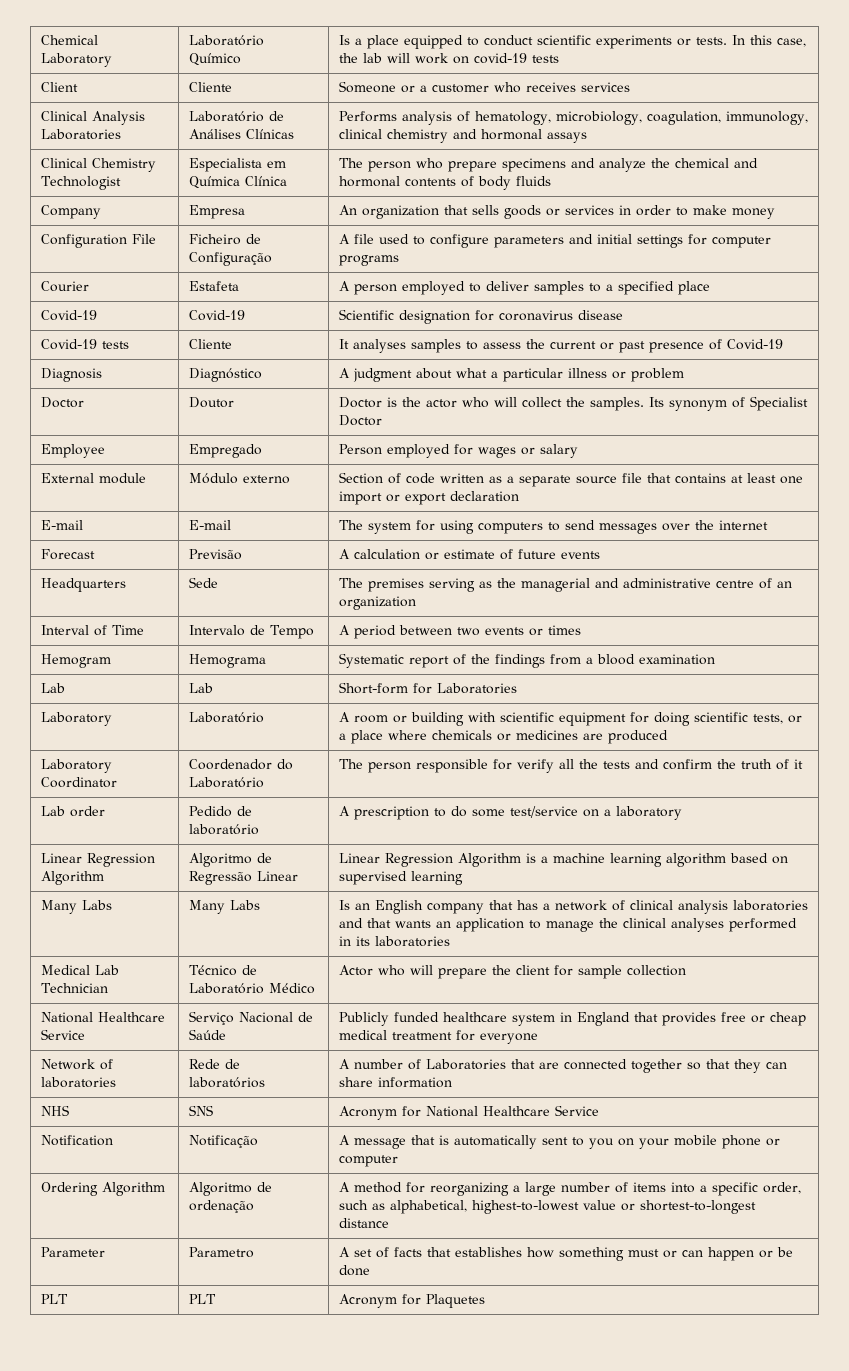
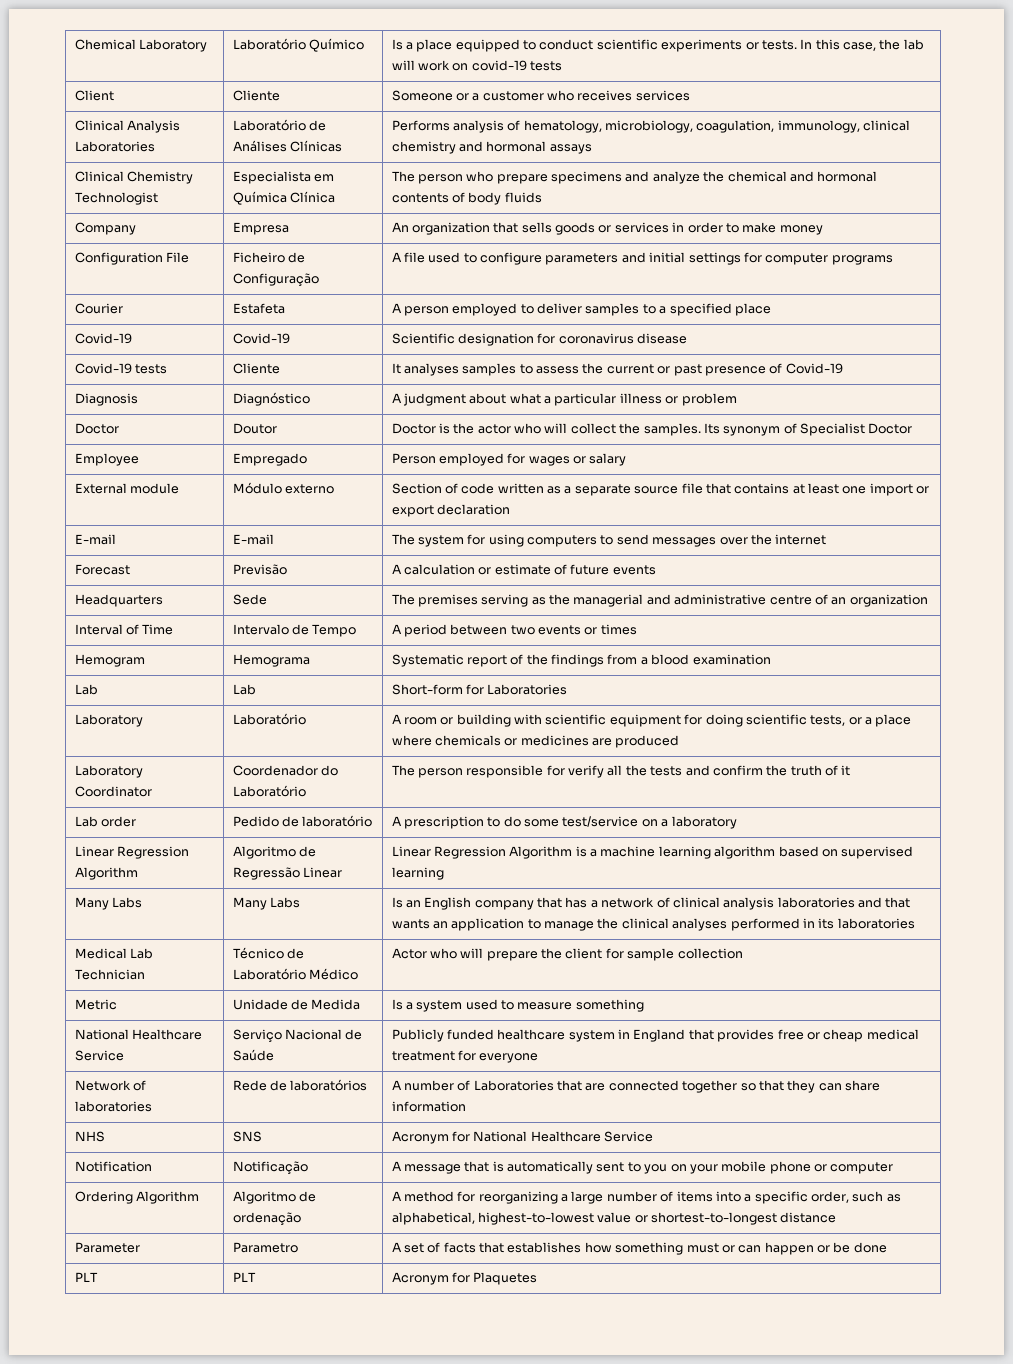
(686, 970) none -> [74,999,117,1010] [232,999,361,1010] [391,999,644,1012] // Metric | Unidade de Medida | Is a system used to measure something

